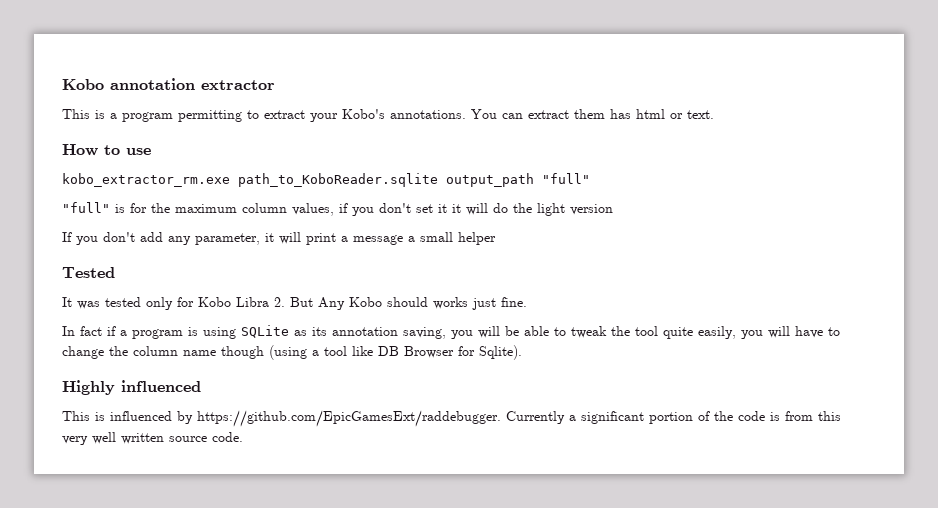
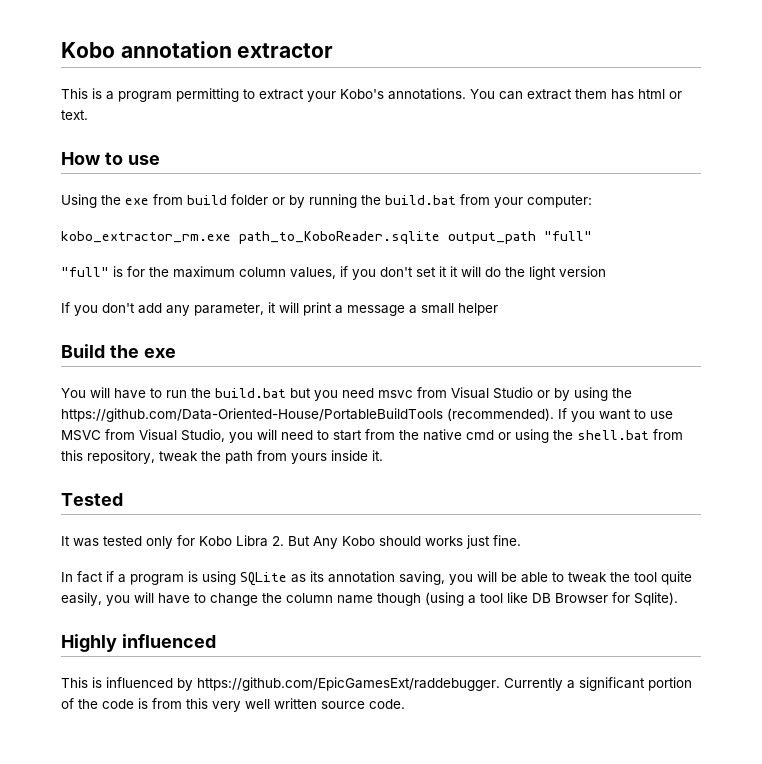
(151, 151) none -> [61,194,592,208] // Using the exe from build folder or by running the build.bat from your computer:
(496, 238) none -> [61,344,176,358] [61,387,632,401] [61,408,673,422] [61,429,683,443] [61,450,383,464] // Build the exe // You will have to run the build.bat but you need msvc from Visual Studio or by using the https://github.com/Data-Oriented-House/PortableBuildTools (recommended). If you want to use MSVC from Visual Studio, you will need to start from the native cmd or using the shell.bat from this repository, tweak the path from yours inside it.

